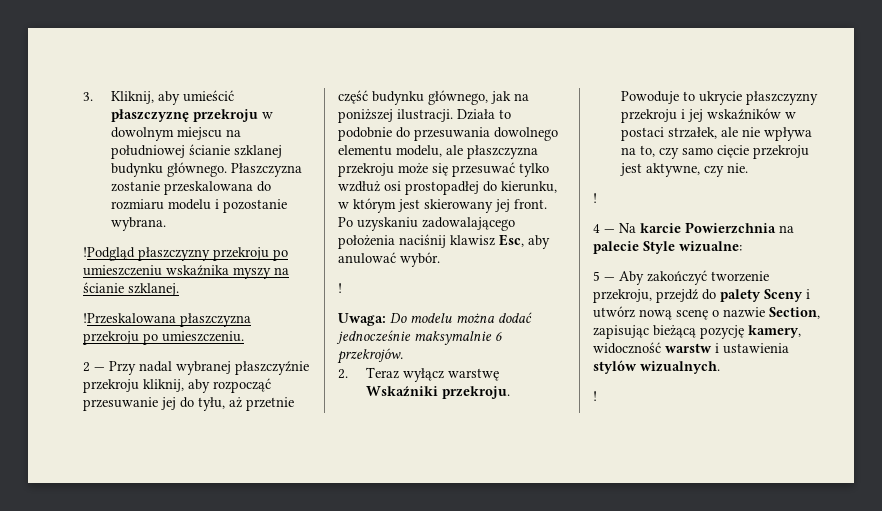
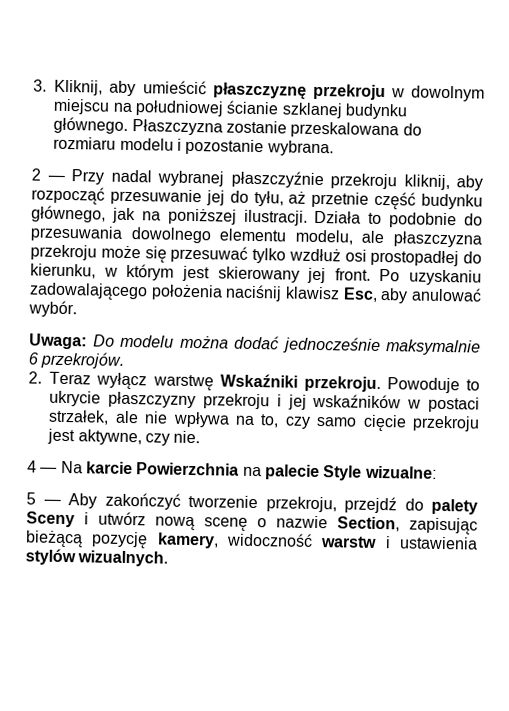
[83,247,288,261] [83,265,289,279] [83,282,179,296] [83,313,251,327] [83,331,244,345] // !Podgląd płaszczyzny przekroju po umieszczeniu wskaźnika myszy na ścianie szklanej. // !Przeskalowana płaszczyzna przekroju po umieszczeniu. -> (334, 148) none
[338,283,342,293] // ! -> (77, 309) none
[593,193,597,203] // ! -> (201, 437) none
[593,391,597,401] // ! -> (169, 558) none

